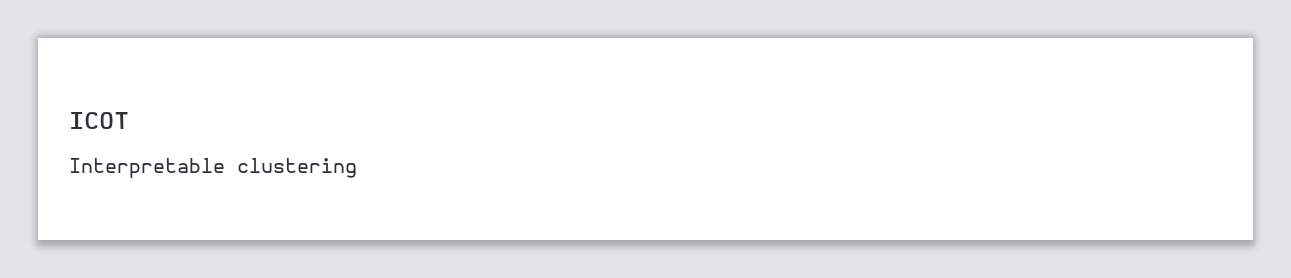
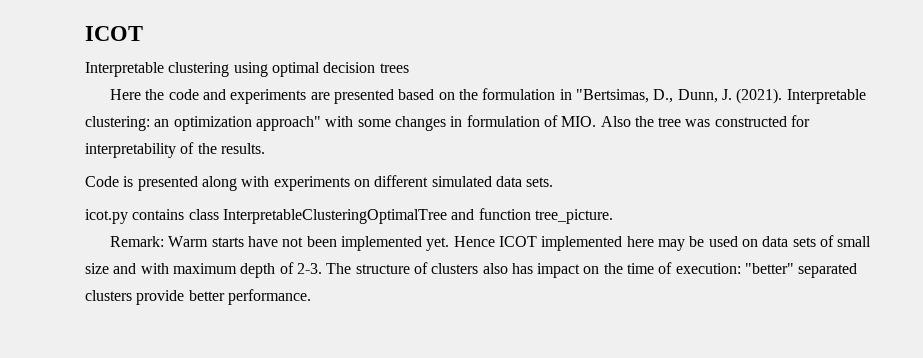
(357, 168) none -> [233,62,409,77] [110,88,866,104] [85,115,811,131] [85,142,265,158] [85,175,554,191] [85,208,613,224] [110,235,872,251] [85,262,858,278] [85,289,311,305] using optimal decision trees // Here the code and experiments are presented based on the formulation in "Bertsimas, D., Dunn, J. (2021). Interpretable clustering: an optimization approach" with some changes in formulation of MIO. Also the tree was constructed for interpretability of the results. // Code is presented along with experiments on different simulated data sets. // icot.py contains class InterpretableClusteringOptimalTree and function tree_picture. // Remark: Warm starts have not been implemented yet. Hence ICOT implemented here may be used on data sets of small size and with maximum depth of 2-3. The structure of clusters also has impact on the time of execution: "better" separated clusters provide better performance.

